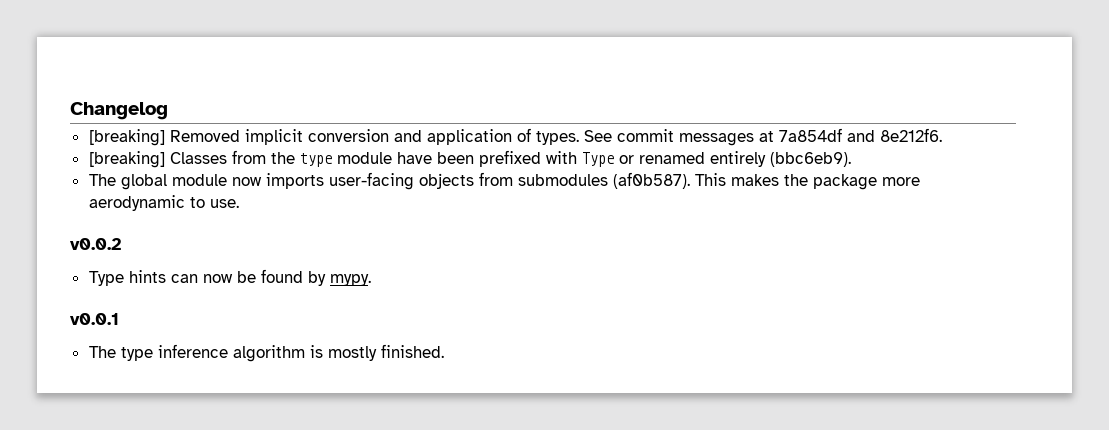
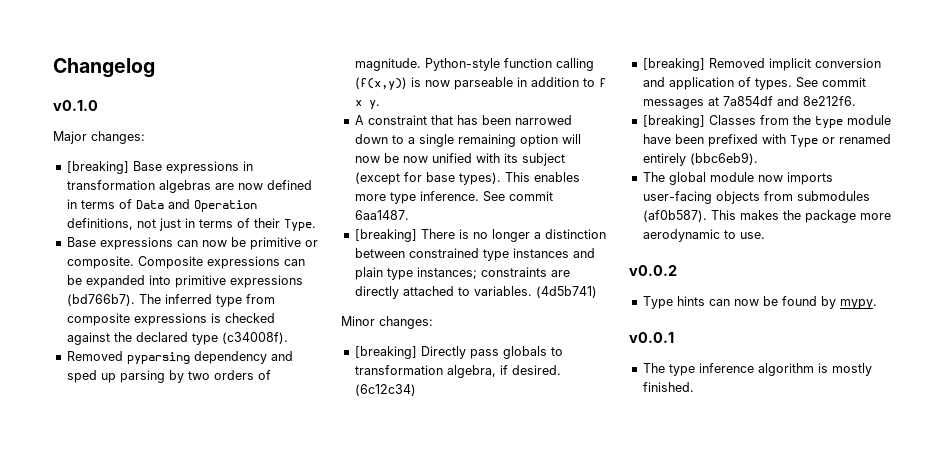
(168, 111) none -> [53,100,98,111] [53,131,145,144] [66,161,253,174] [66,180,312,193] [66,199,257,212] [66,218,316,231] [66,237,318,250] [66,256,305,269] [66,275,303,288] [66,294,275,307] [66,313,275,326] [66,332,288,345] [66,351,293,364] [66,370,271,383] [354,58,594,71] [354,77,606,90] [354,100,380,109] [354,115,572,125] [354,134,581,147] [354,153,565,166] [354,172,580,185] [354,191,553,204] [354,210,409,220] [354,229,606,242] [354,248,595,261] [354,267,570,280] [354,286,597,299] [341,316,433,329] [354,346,563,359] [354,365,561,378] [354,384,416,396] // v0.1.0 // Major changes: // [breaking] Base expressions in transformation algebras are now defined in terms of Data and Operation definitions, not just in terms of their Type. // Base expressions can now be primitive or composite. Composite expressions can be expanded into primitive expressions (bd766b7). The inferred type from composite expressions is checked against the declared type (c34008f). // Removed pyparsing dependency and sped up parsing by two orders of magnitude. Python-style function calling (f(x,y)) is now parseable in addition to f x y. // A constraint that has been narrowed down to a single remaining option will now be now unified with its subject (except for base types). This enables more type inference. See commit 6aa1487. // [breaking] There is no longer a distinction between constrained type instances and plain type instances; constraints are directly attached to variables. (4d5b741) // Minor changes: // [breaking] Directly pass globals to transformation algebra, if desired. (6c12c34)

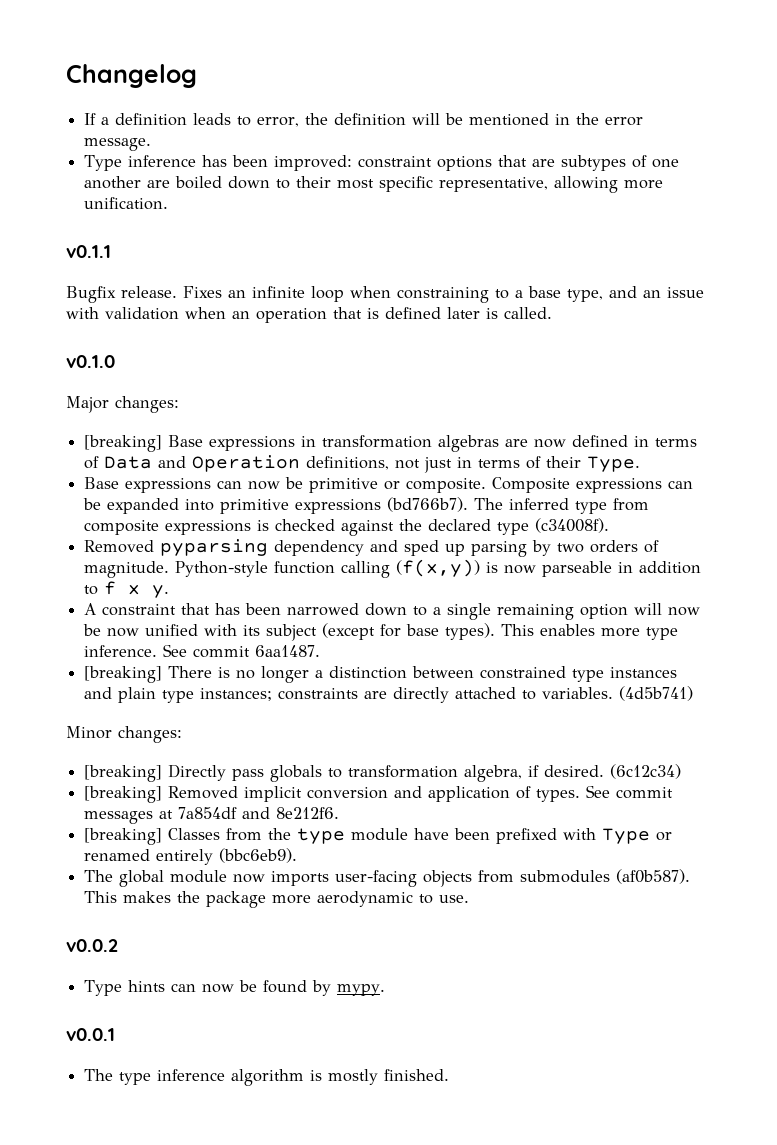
(155, 68) none -> [84,113,644,127] [84,138,152,151] [84,155,680,171] [84,176,664,193] [84,197,169,210] [66,245,111,258] [66,286,704,303] [66,307,552,323] // If a definition leads to error, the definition will be mentioned in the error message. // Type inference has been improved: constraint options that are subtypes of one another are boiled down to their most specific representative, allowing more unification. // v0.1.1 // Bugfix release. Fixes an infinite loop when constraining to a base type, and an issue with validation when an operation that is defined later is called.

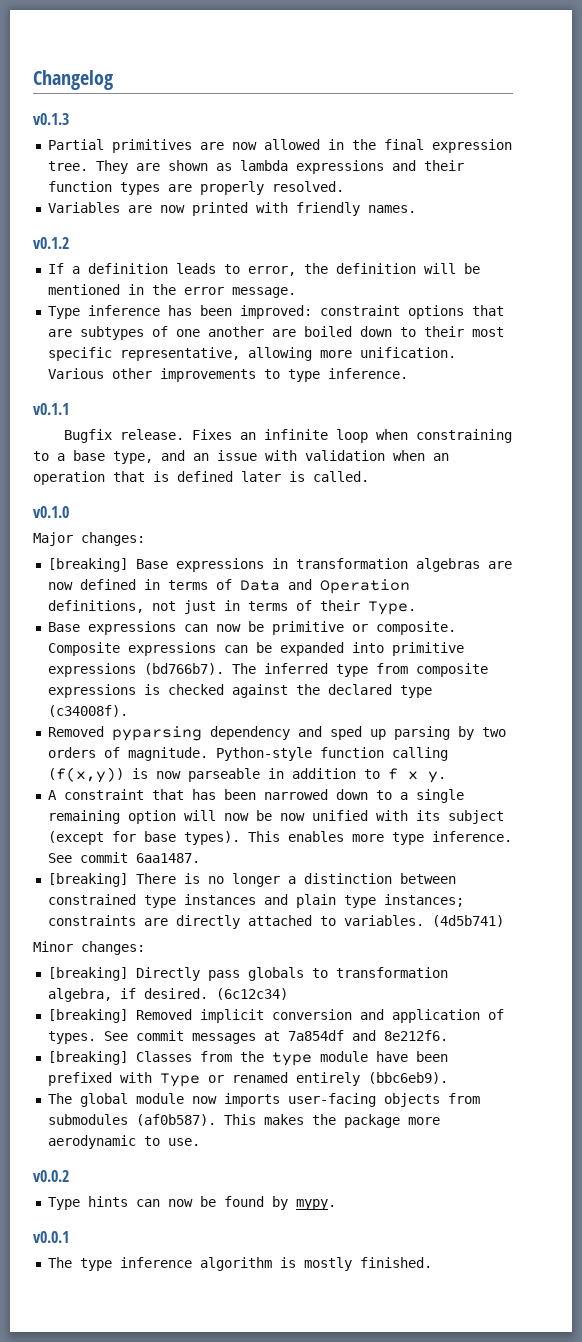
(197, 76) none -> [33,113,69,125] [47,139,512,153] [47,160,464,174] [47,181,344,195] [47,202,416,216] [33,237,69,249] // v0.1.3 // Partial primitives are now allowed in the final expression tree. They are shown as lambda expressions and their function types are properly resolved. // Variables are now printed with friendly names. // v0.1.2
(169, 203) none -> [47,368,408,382] Various other improvements to type inference.

